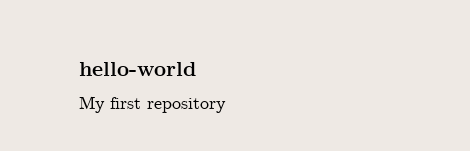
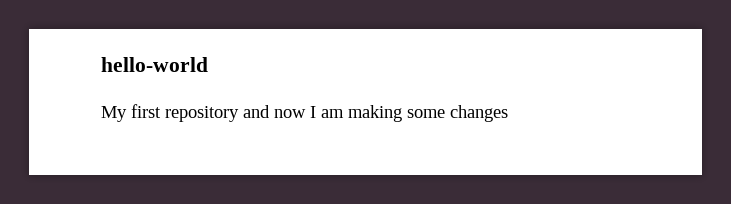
(226, 105) none -> [243,105,508,122] and now I am making some changes

